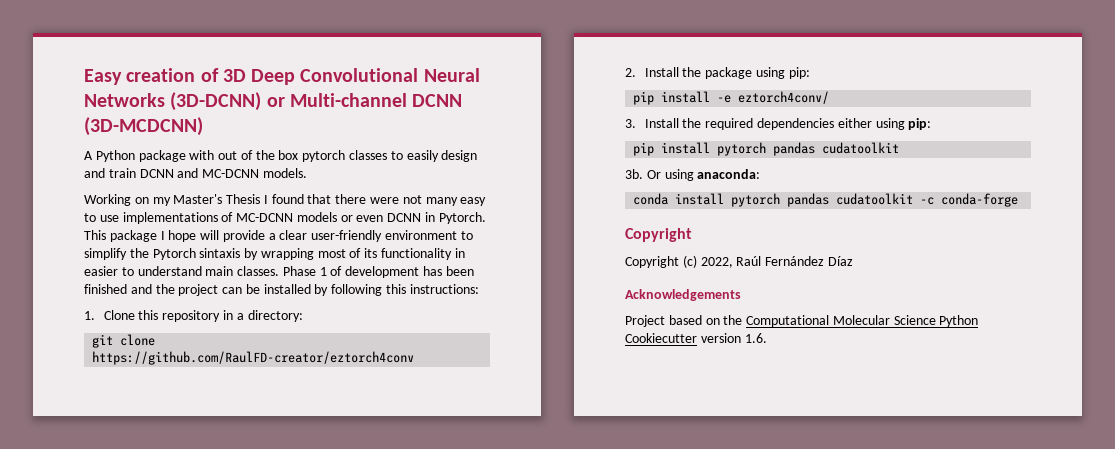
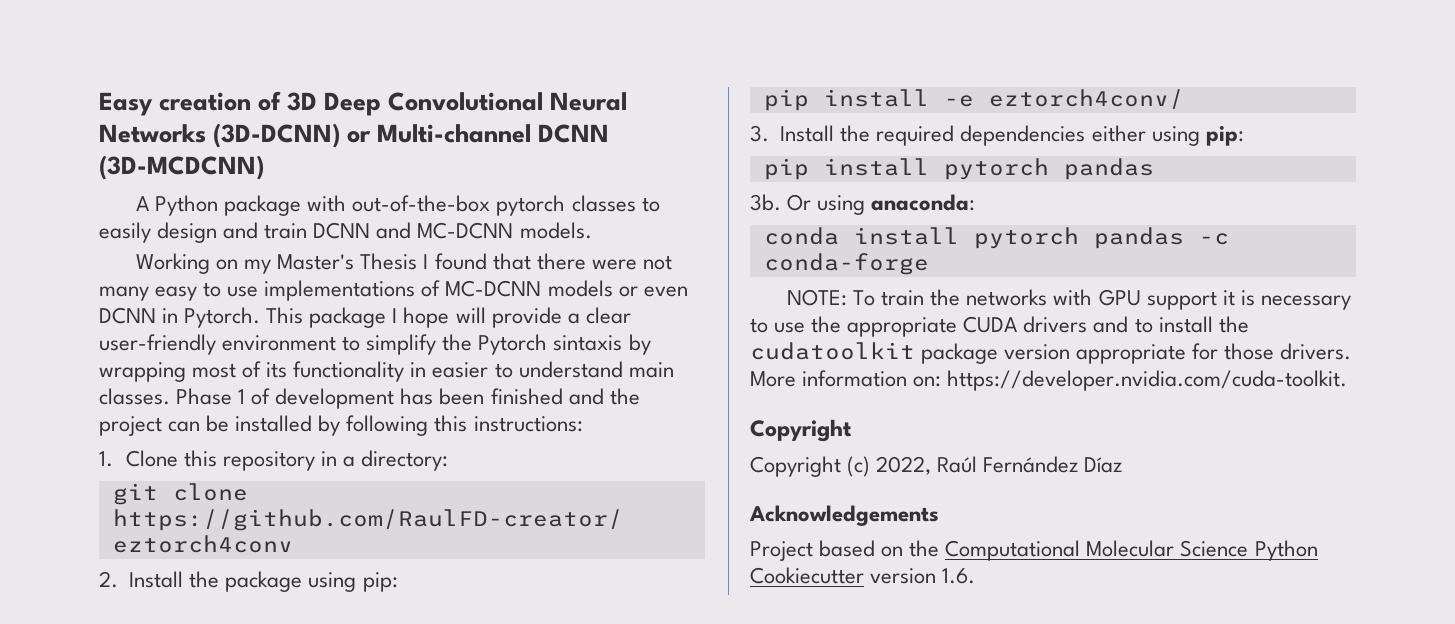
[218,150,299,160] out of the box -> [352,195,491,212] out-of-the-box
[822,142,900,154] cudatoolkit -> (1154, 169) none
[836,193,914,205] cudatoolkit -> (1184, 238) none
(1019, 200) none -> [787,289,1351,310] [750,316,1249,337] [750,342,1352,364] [750,370,1348,391] // NOTE: To train the networks with GPU support it is necessary to use the appropriate CUDA drivers and to install the cudatoolkit package version appropriate for those drivers. More information on: https://developer.nvidia.com/cuda-toolkit.

